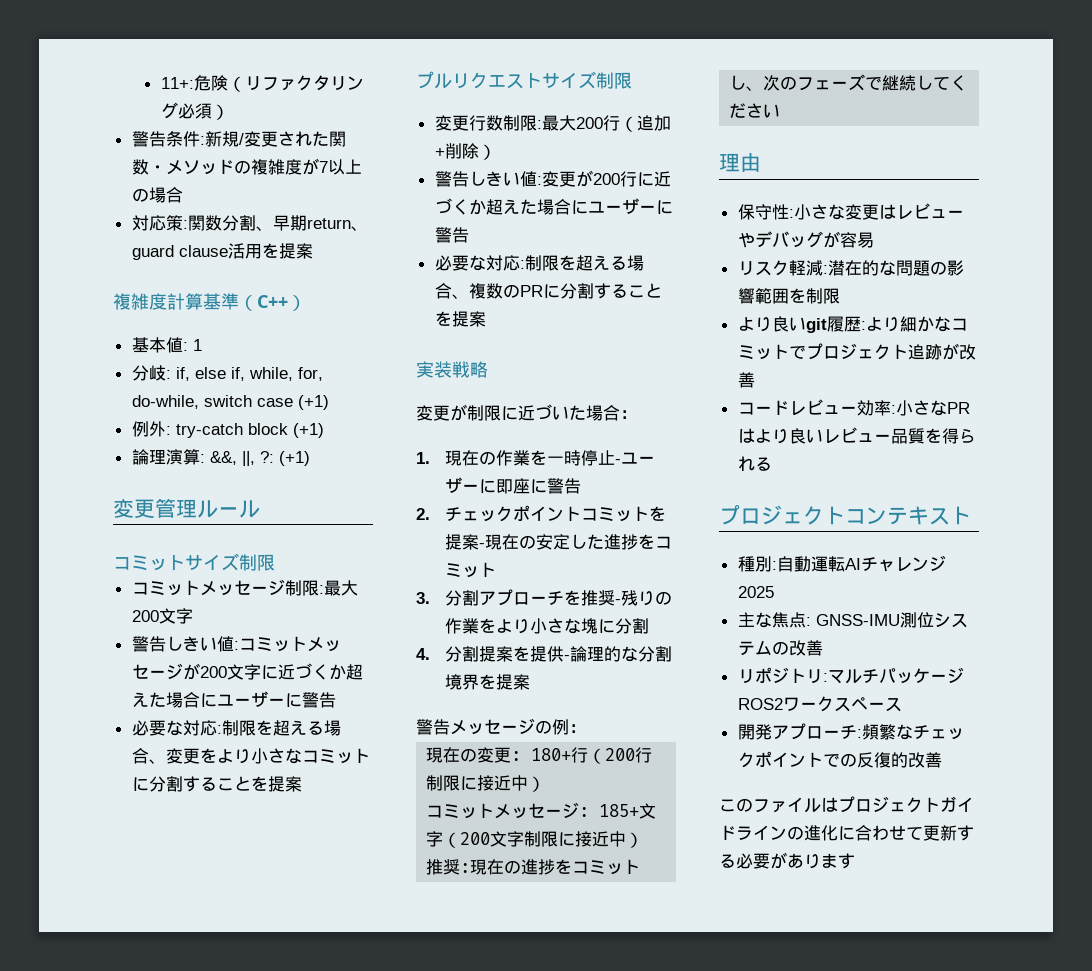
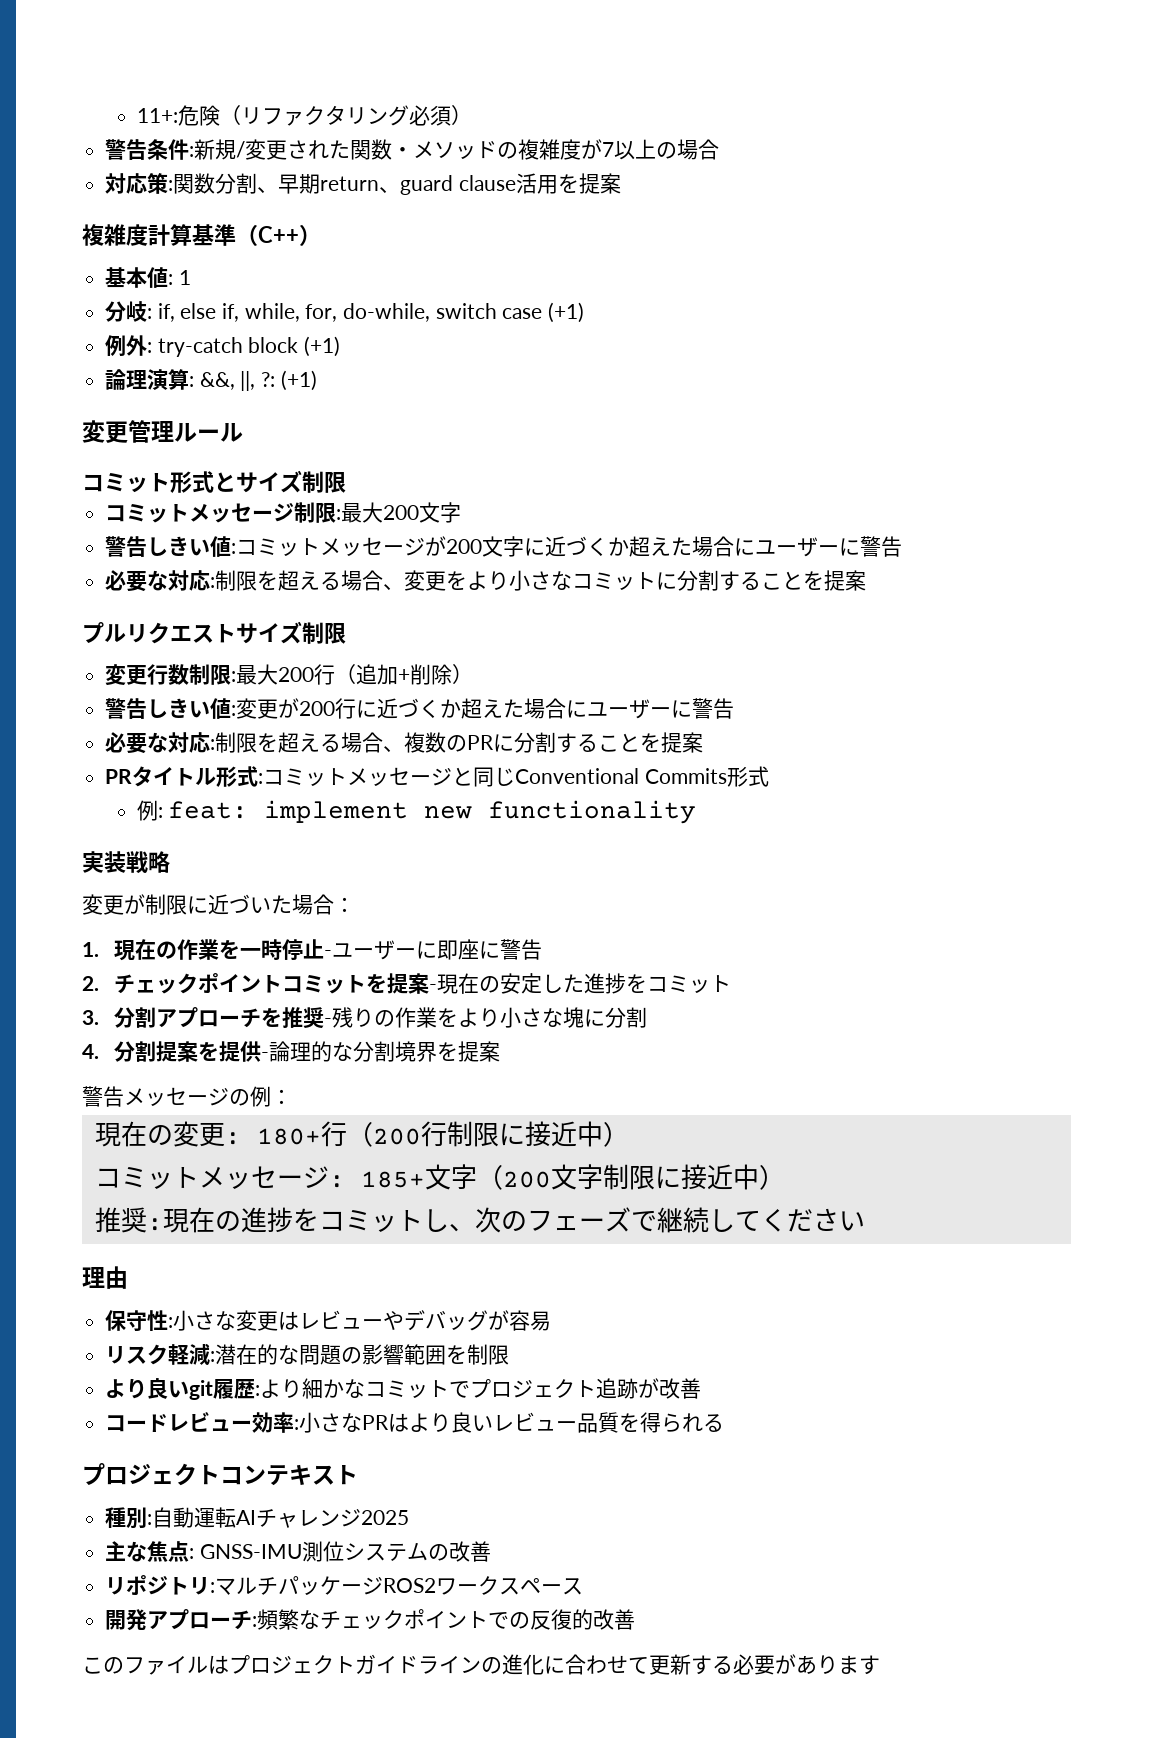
(185, 563) none -> [170,471,236,493] 形式と
(486, 319) none -> [105,766,769,787] [136,800,697,824] // PRタイトル形式:コミットメッセージと同じConventional Commits形式 // 例: feat: implement new functionality

